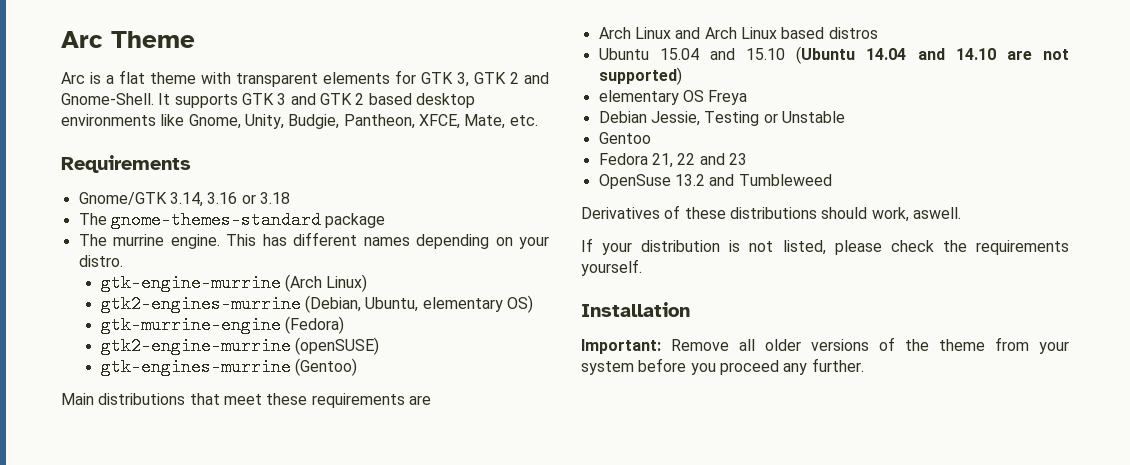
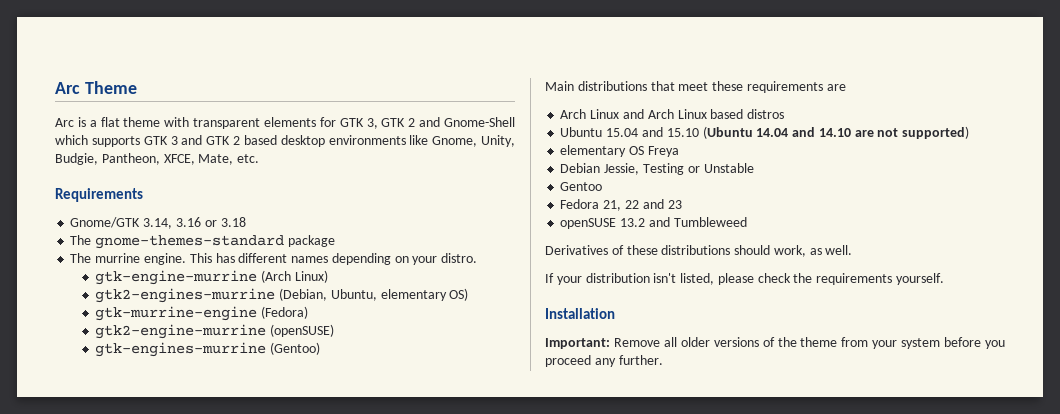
[61,93,171,105] Gnome-Shell. It -> [443,117,515,127] [55,135,88,145] Gnome-Shell which
[598,174,671,189] OpenSuse -> [560,218,617,229] openSUSE
[912,207,961,219] aswell. -> [809,245,853,255] as well.
[729,240,774,252] is not -> [653,273,677,283] isn't

